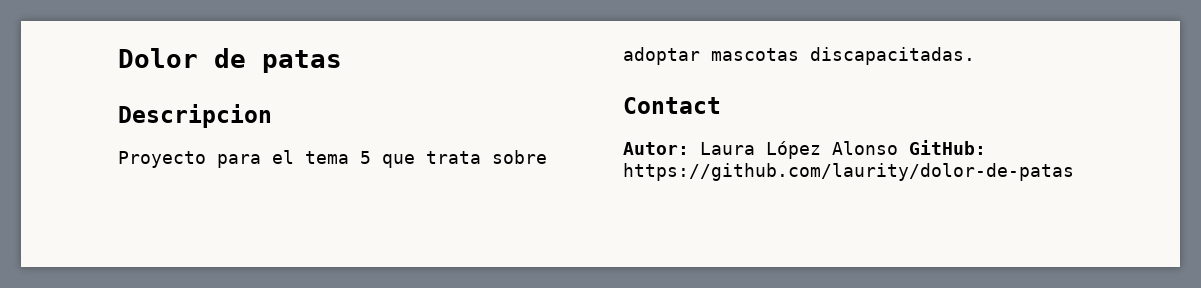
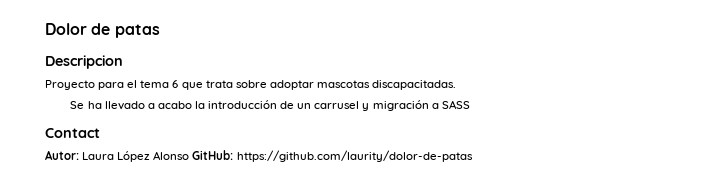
[360,151,371,164] 5 -> [172,80,179,88] 6
(975, 56) none -> [70,100,470,111] // Se ha llevado a acabo la introducción de un carrusel y migración a SASS

